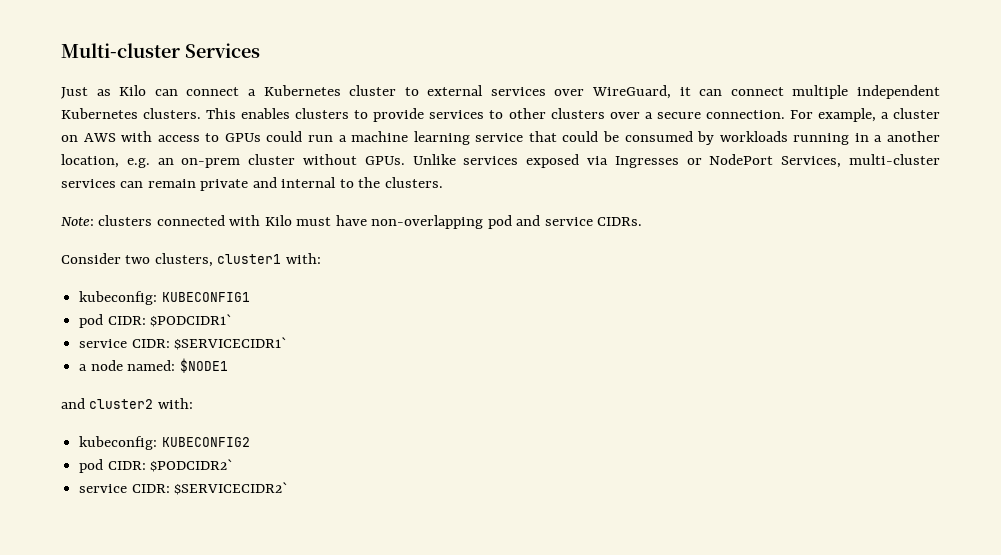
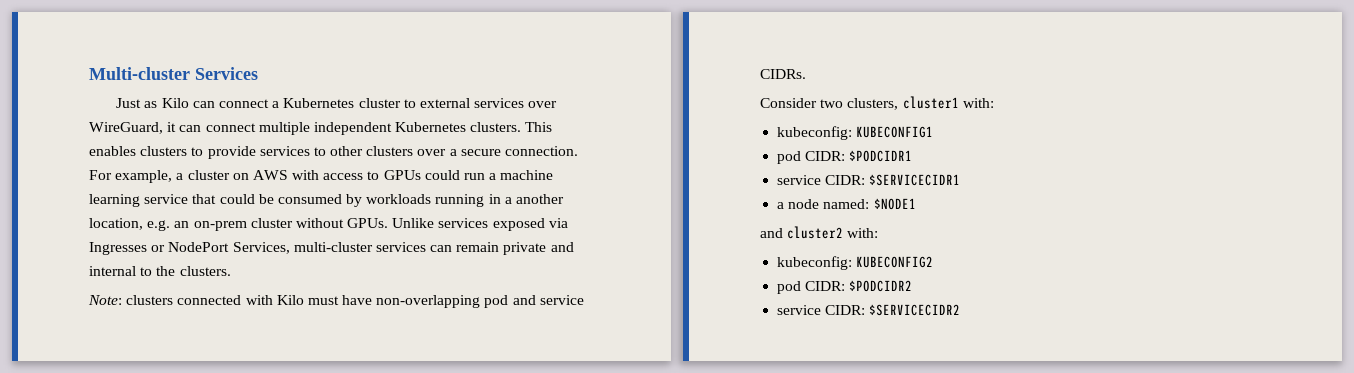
[150,314,233,327] [79,337,288,350] $PODCIDR1` // service CIDR: $SERVICECIDR1` -> [849,150,913,162] [777,174,961,186] $PODCIDR1 // service CIDR: $SERVICECIDR1
[150,459,234,472] [79,482,289,495] $PODCIDR2` // service CIDR: $SERVICECIDR2` -> [849,280,913,292] [777,304,961,316] $PODCIDR2 // service CIDR: $SERVICECIDR2

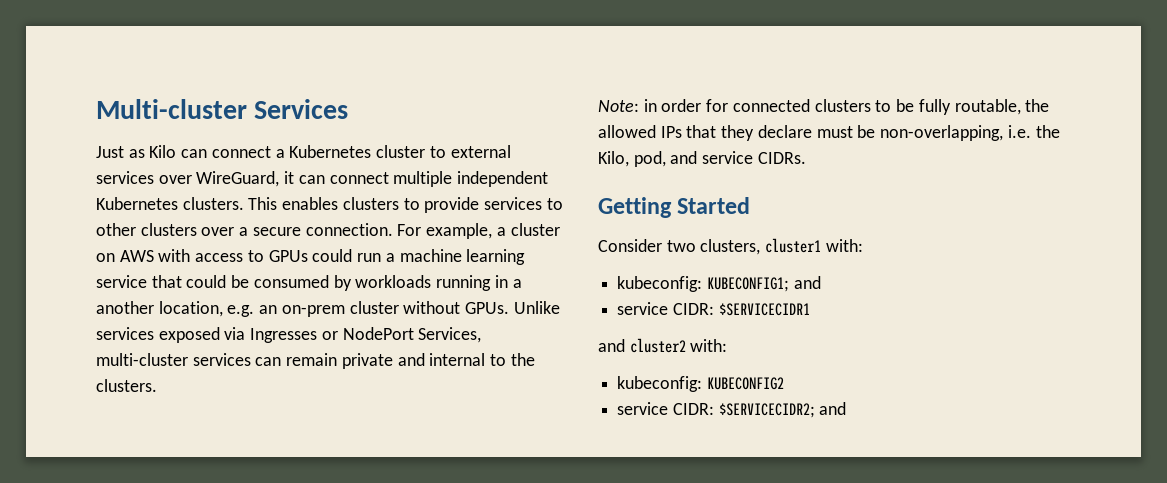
[126,295,509,308] clusters connected with Kilo must have non-overlapping pod -> [643,99,1050,115] [598,125,1060,141] [598,151,666,167] in order for connected clusters to be fully routable, the allowed IPs that they declare must be non-overlapping, i.e. the Kilo, pod,
(806, 74) none -> [598,197,751,218] // Getting Started
[856,126,934,138] [777,150,913,164] KUBECONFIG1 // pod CIDR: $PODCIDR1 -> [706,276,821,292] KUBECONFIG1; and
[777,198,916,210] // a node named: $NODE1 -> (810, 309) none
[777,280,913,294] [777,304,961,316] // pod CIDR: $PODCIDR2 // service CIDR: $SERVICECIDR2 -> [617,402,847,418] // service CIDR: $SERVICECIDR2; and

